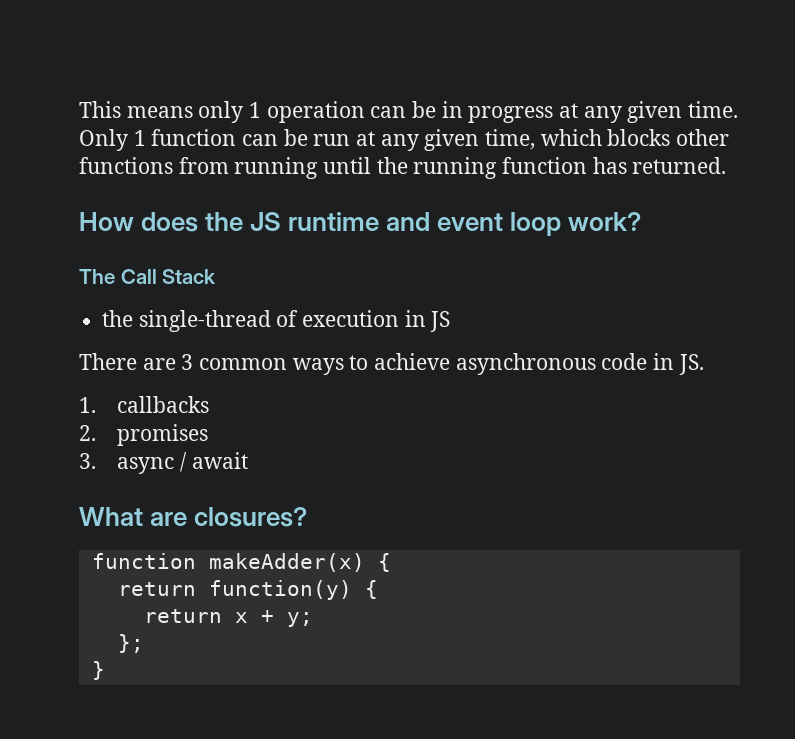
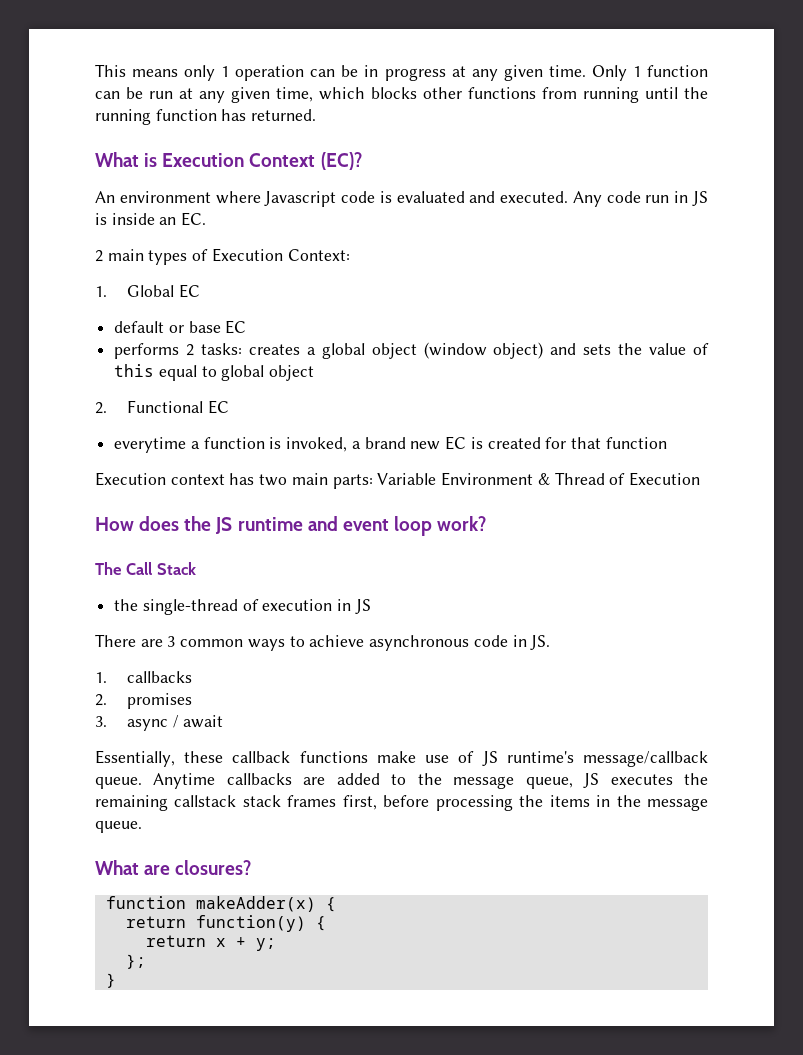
(727, 165) none -> [95,152,362,170] [95,191,708,207] [95,212,207,226] [95,248,350,265] [95,284,200,298] [114,320,247,334] [114,342,709,359] [114,364,315,381] [95,400,229,414] [114,436,667,453] [95,472,700,489] // What is Execution Context (EC)? // An environment where Javascript code is evaluated and executed. Any code run in JS is inside an EC. // 2 main types of Execution Context: // 1. Global EC // default or base EC // performs 2 tasks: creates a global object (window object) and sets the value of this equal to global object // 2. Functional EC // everytime a function is invoked, a brand new EC is created for that function // Execution context has two main parts: Variable Environment & Thread of Execution
(248, 460) none -> [95,750,708,767] [95,773,708,789] [95,795,708,811] [95,821,142,833] // Essentially, these callback functions make use of JS runtime's message/callback queue. Anytime callbacks are added to the message queue, JS executes the remaining callstack stack frames first, before processing the items in the message queue.

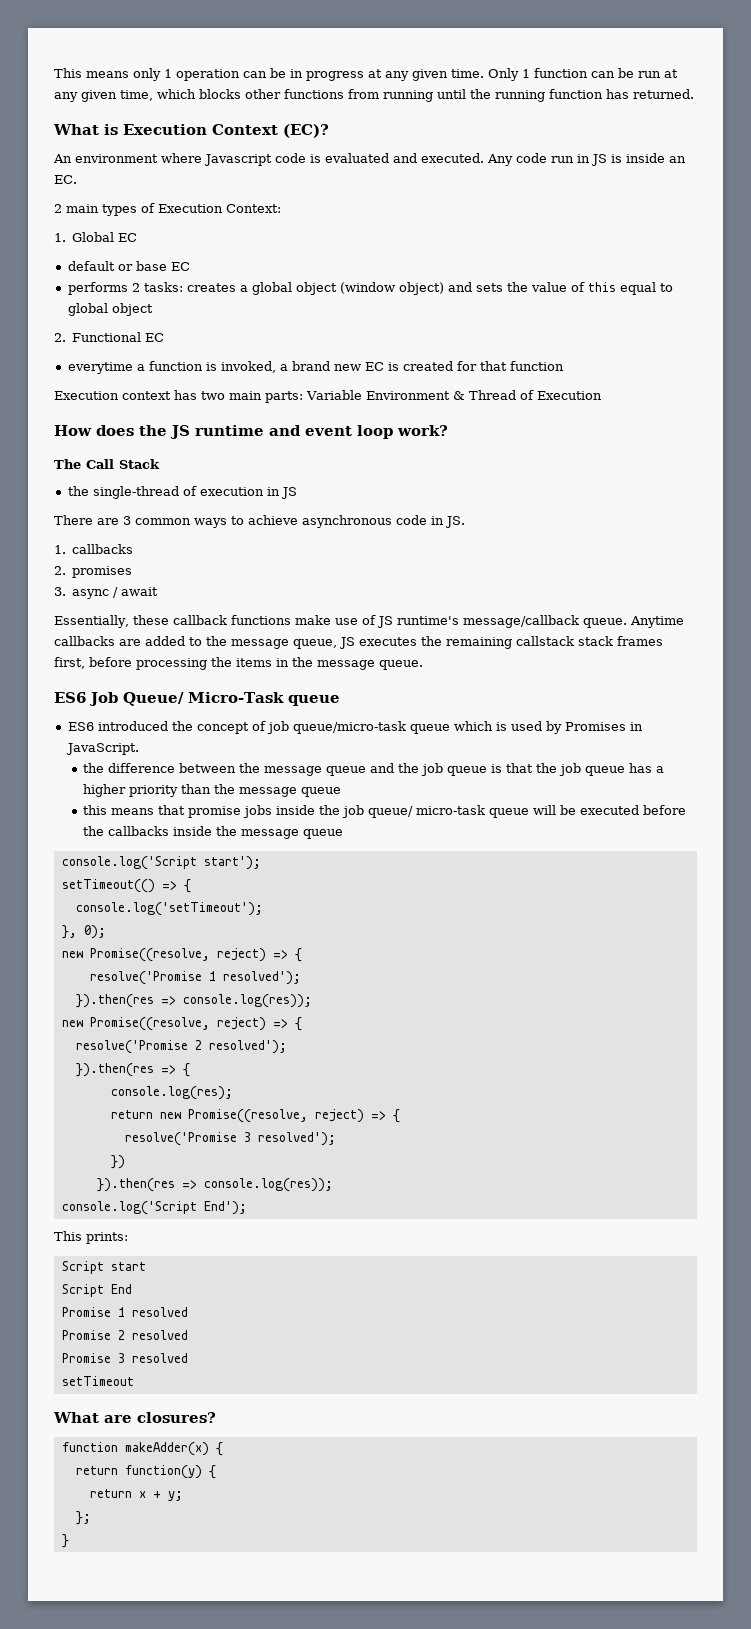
(142, 827) none -> [54,692,340,706] [67,721,643,734] [65,743,139,755] [83,763,665,776] [83,784,342,797] [83,805,687,818] [83,826,344,839] [61,856,261,870] [61,879,191,893] [75,902,263,916] [61,925,106,939] [61,948,302,962] [89,971,301,985] [75,994,312,1008] [61,1017,302,1031] [75,1040,287,1054] [75,1063,190,1077] [110,1086,233,1100] [110,1109,400,1123] [124,1132,336,1146] [110,1155,125,1169] [96,1178,333,1192] [61,1201,247,1215] [54,1231,128,1244] [61,1261,146,1274] [61,1284,132,1297] [61,1307,188,1317] [61,1330,188,1340] [61,1353,188,1363] [61,1376,134,1386] // ES6 Job Queue/ Micro-Task queue // ES6 introduced the concept of job queue/micro-task queue which is used by Promises in JavaScript. // the difference between the message queue and the job queue is that the job queue has a higher priority than the message queue // this means that promise jobs inside the job queue/ micro-task queue will be executed before the callbacks inside the message queue // console.log('Script start'); // setTimeout(() => { // console.log('setTimeout'); // }, 0); // new Promise((resolve, reject) => { // resolve('Promise 1 resolved'); // }).then(res => console.log(res)); // new Promise((resolve, reject) => { // resolve('Promise 2 resolved'); // }).then(res => { // console.log(res); // return new Promise((resolve, reject) => { // resolve('Promise 3 resolved'); // }) // }).then(res => console.log(res)); // console.log('Script End'); // This prints: // Script start // Script End // Promise 1 resolved // Promise 2 resolved // Promise 3 resolved // setTimeout

